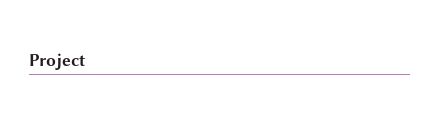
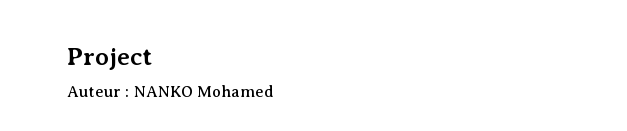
(85, 61) none -> [67,85,274,97] // Auteur : NANKO Mohamed

